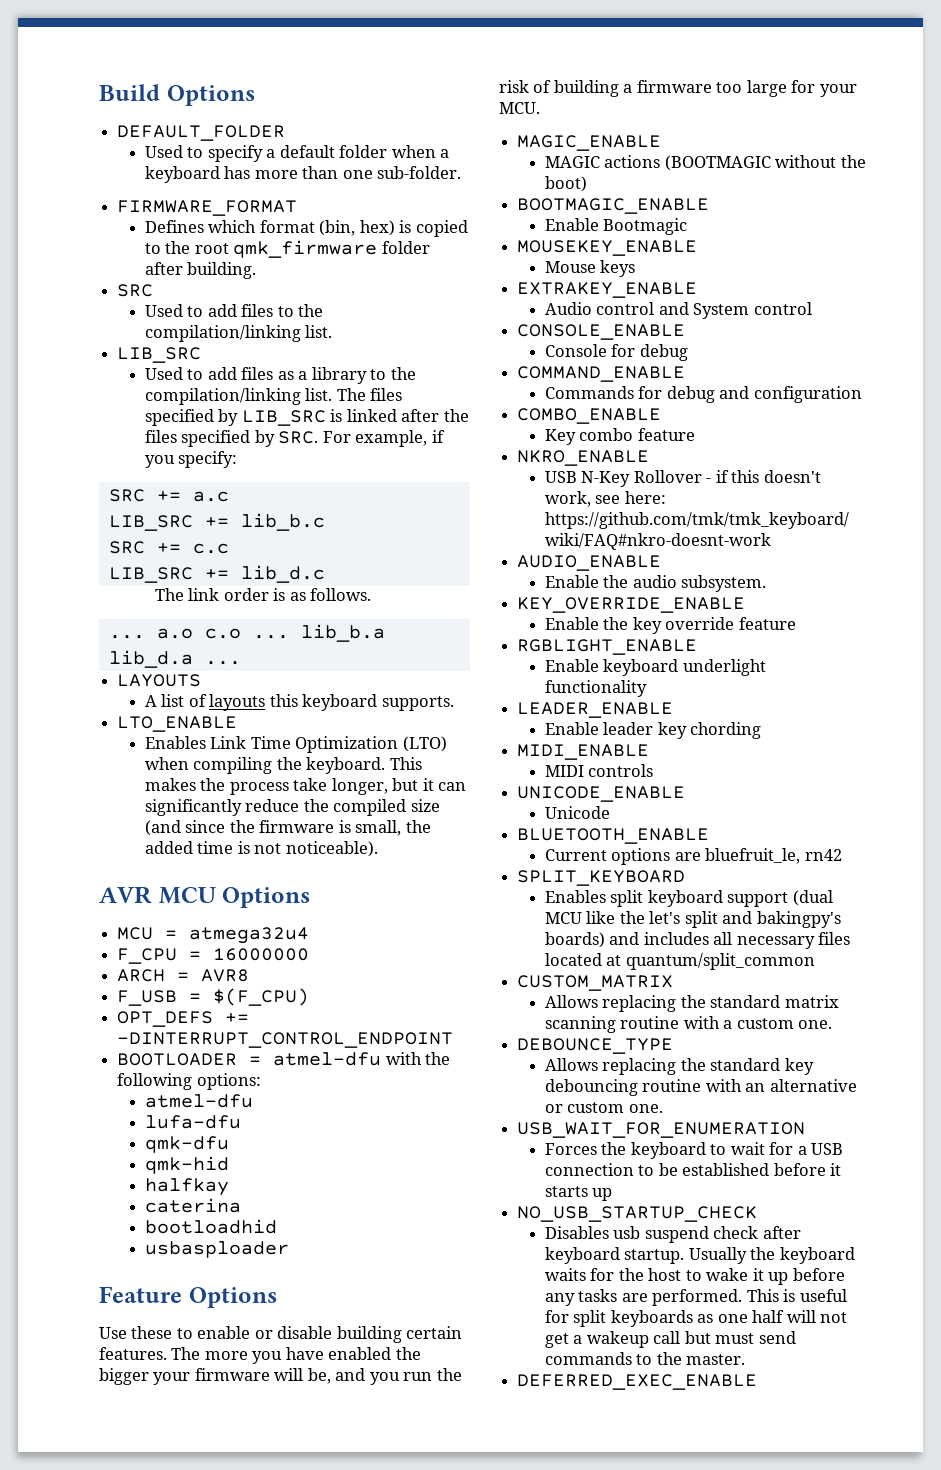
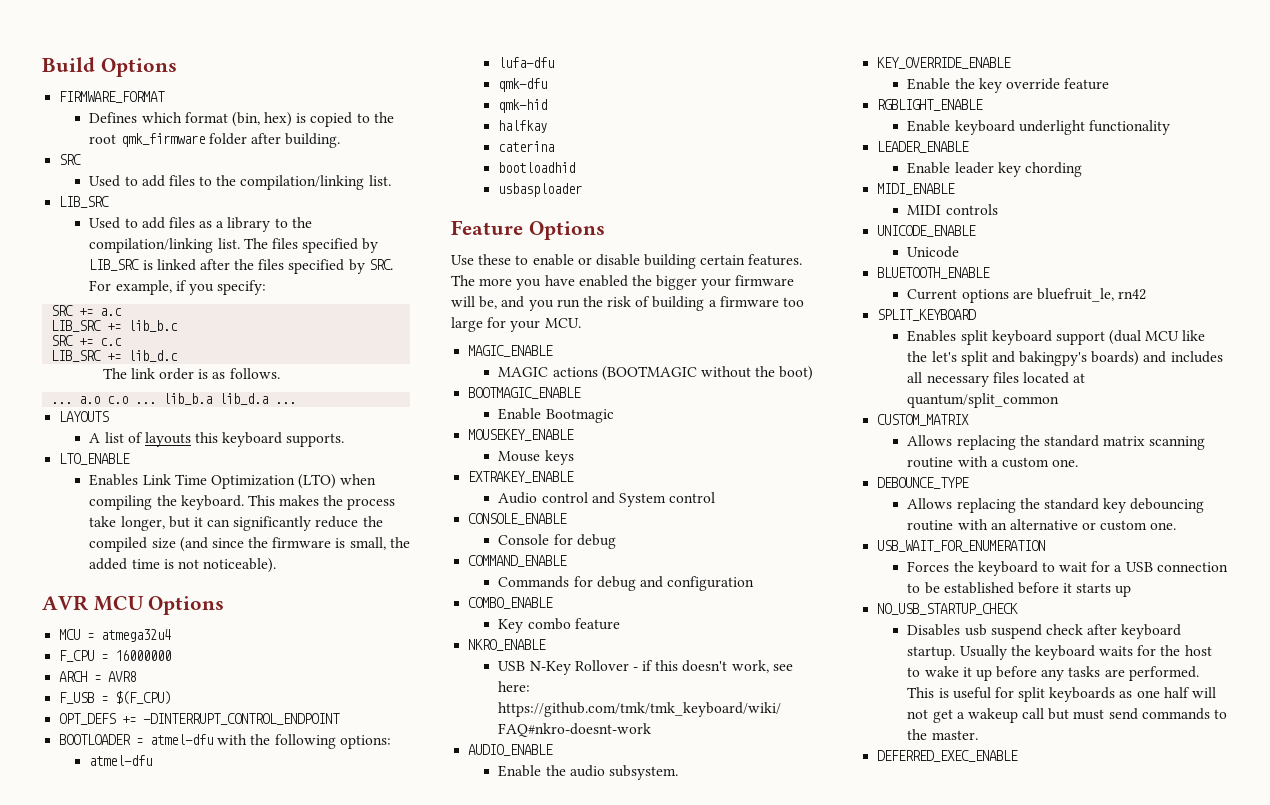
[117,125,286,141] [144,145,450,162] [144,166,462,183] // DEFAULT_FOLDER // Used to specify a default folder when a keyboard has more than one sub-folder. -> (177, 67) none

